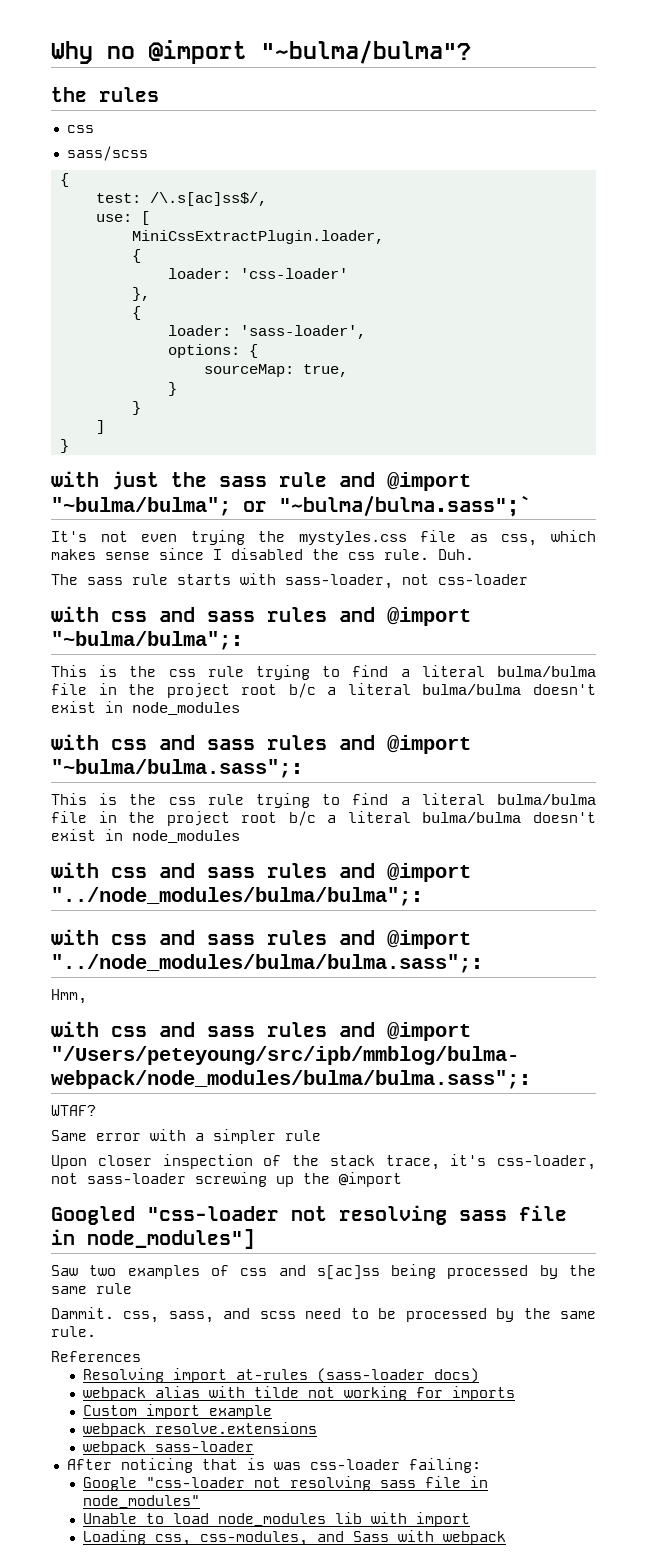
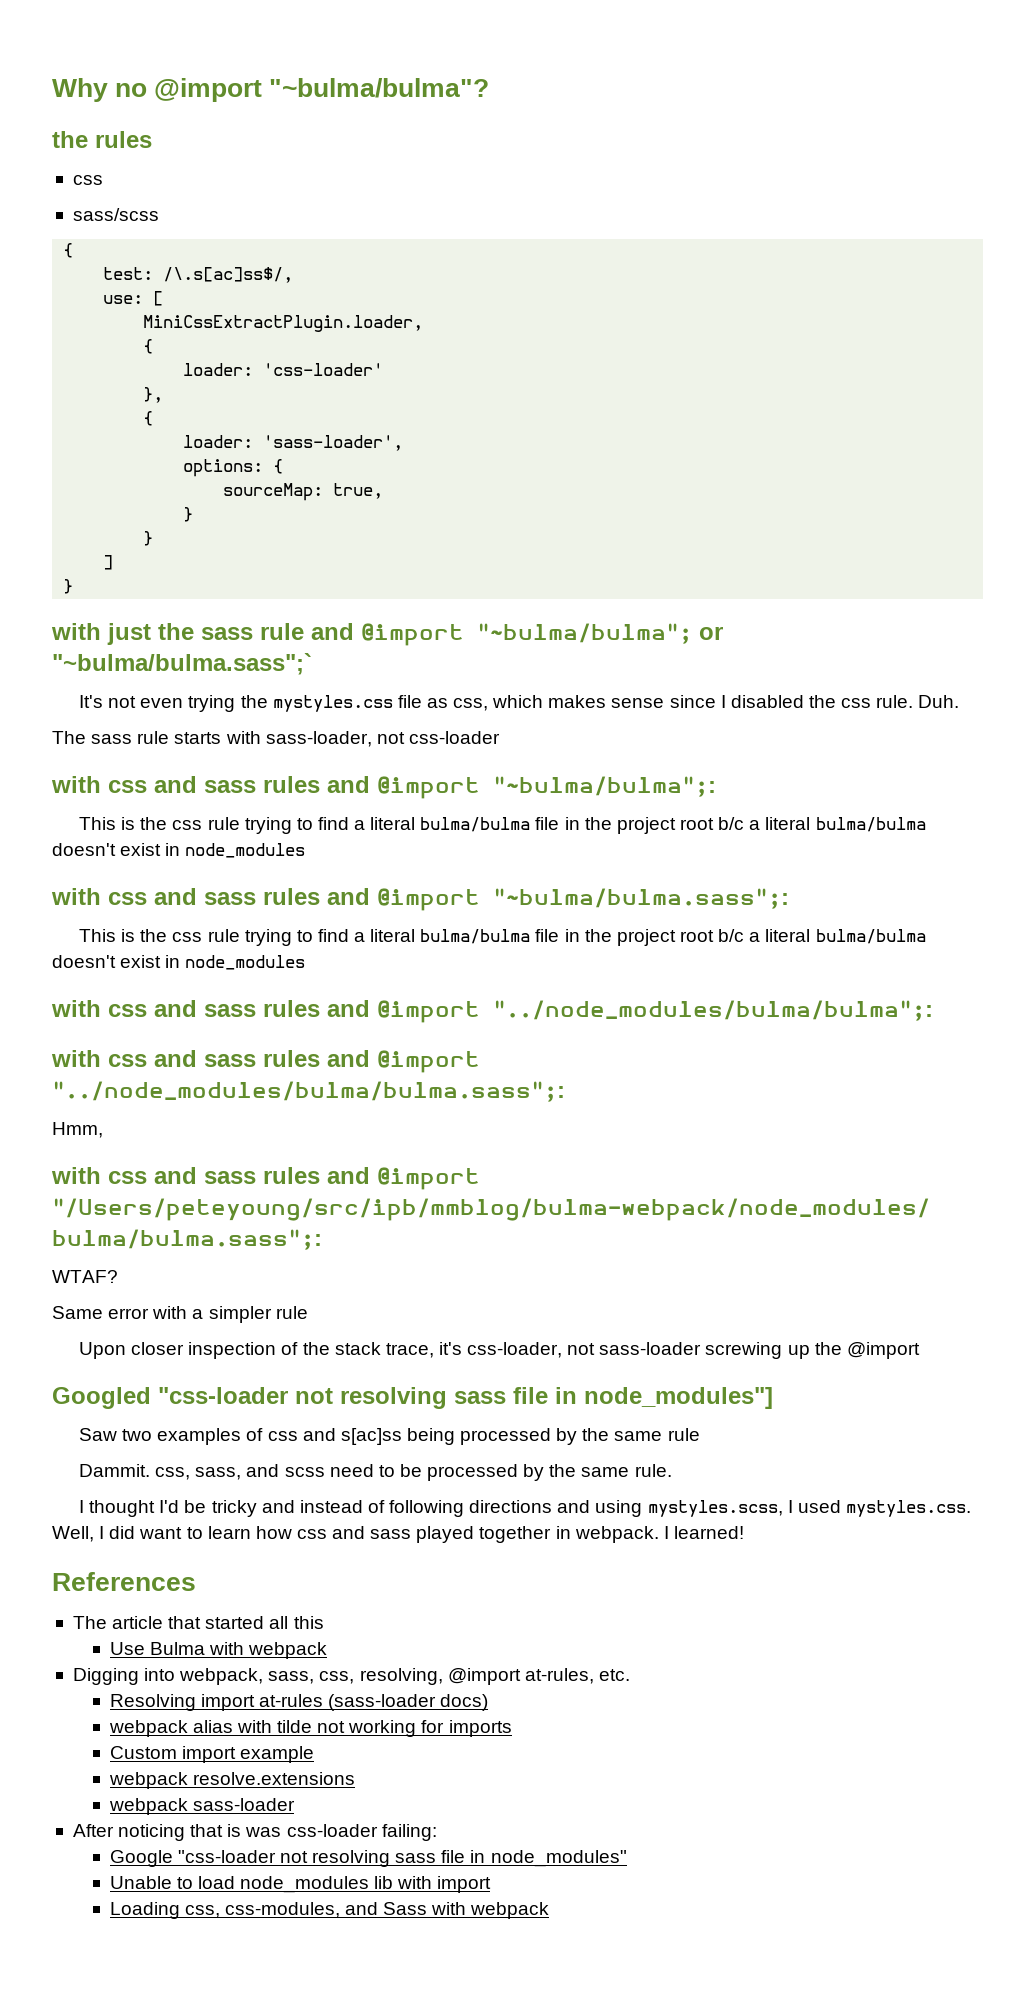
[51,1351,141,1362] References -> [79,1500,971,1517] [52,1526,744,1543] [52,1572,196,1591] [72,1616,324,1629] [109,1642,328,1659] [72,1668,630,1685] I thought I'd be tricky and instead of following directions and using mystyles.scss, I used mystyles.css. Well, I did want to learn how css and sass played together in webpack. I learned! // References // The article that started all this // Use Bulma with webpack // Digging into webpack, sass, css, resolving, @import at-rules, etc.

